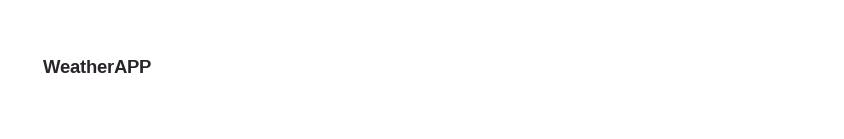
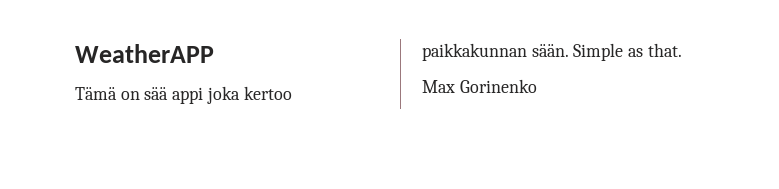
(151, 66) none -> [75,86,292,104] [422,43,682,61] [422,79,537,93] // Tämä on sää appi joka kertoo paikkakunnan sään. Simple as that. // Max Gorinenko

